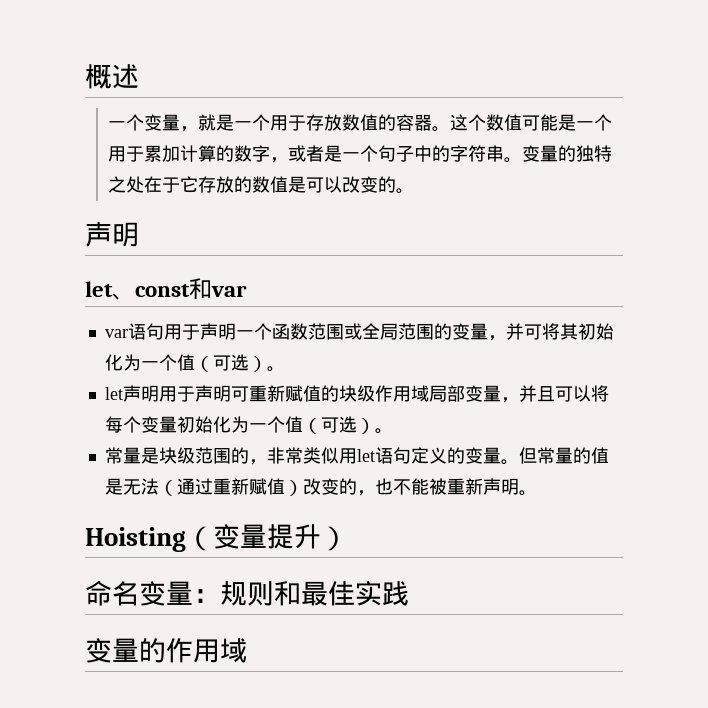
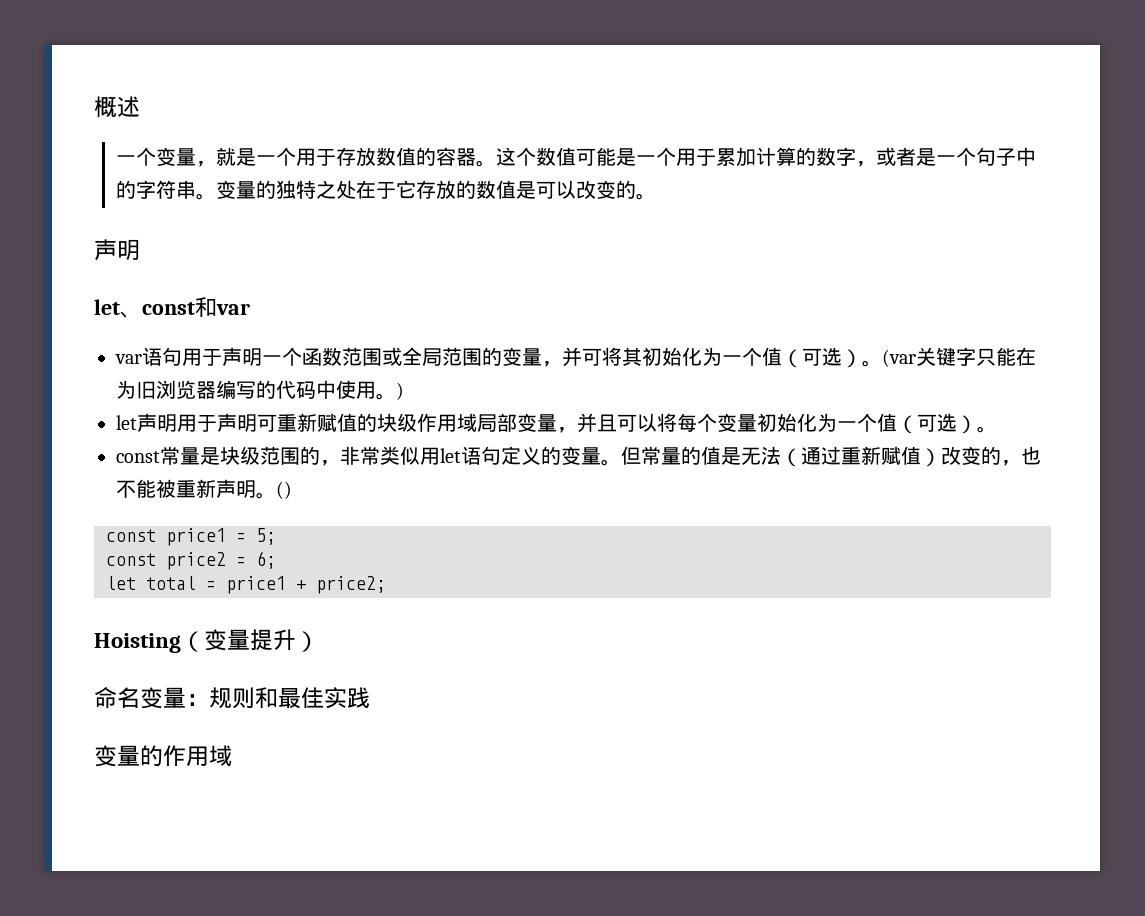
(285, 369) none -> [882,347,1036,367] [116,380,404,400] (var关键字只能在为旧浏览器编写的代码中使用。)
(393, 431) none -> [116,451,160,463] const
(537, 493) none -> [276,481,292,499] [106,528,276,546] [106,551,276,570] [106,576,386,594] () // const price1 = 5; // const price2 = 6; // let total = price1 + price2;

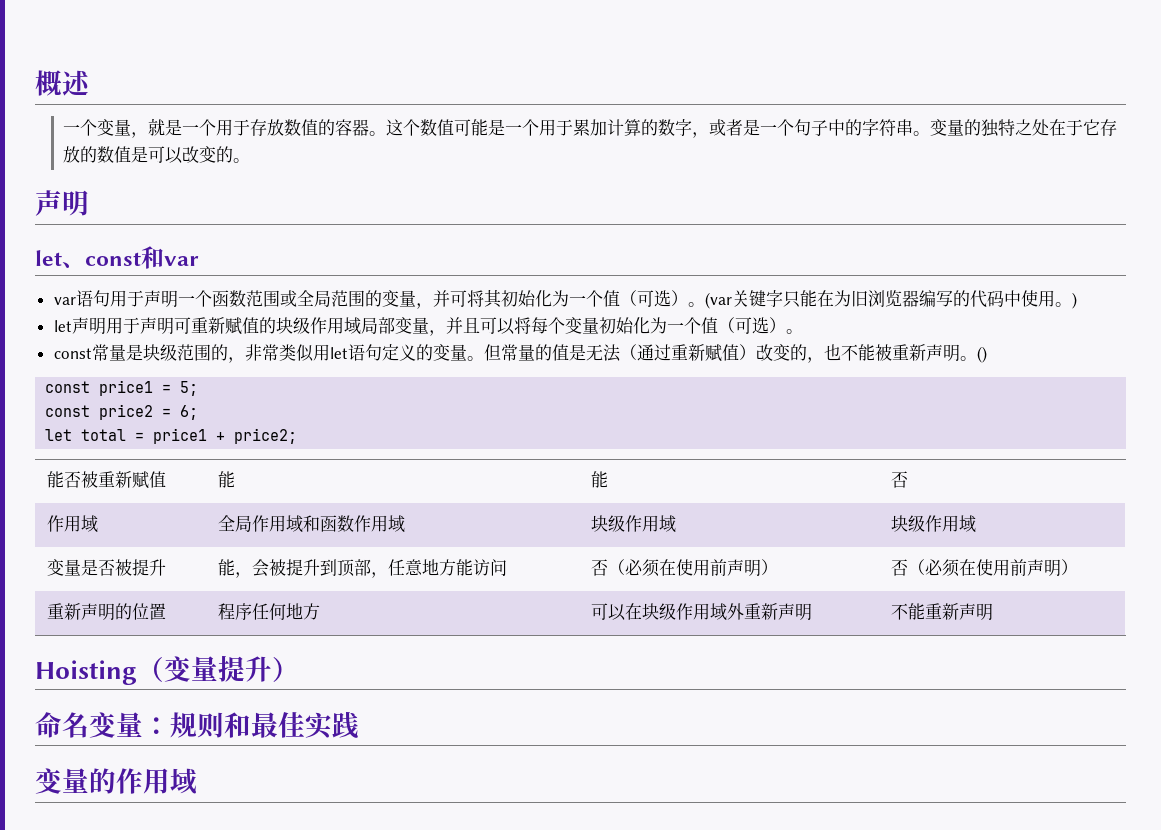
(386, 585) none -> [46,471,166,489] [217,471,235,488] [590,471,608,488] [890,471,908,488] [46,515,98,533] [217,515,405,533] [590,515,676,533] [890,515,976,533] [46,559,166,576] [217,559,507,578] [590,559,778,577] [890,559,1078,577] [46,603,166,621] [217,603,320,620] [590,603,812,621] [890,603,993,621] // 能否被重新赋值 | 能 | 能 | 否 // 作用域 | 全局作用域和函数作用域 | 块级作用域 | 块级作用域 // 变量是否被提升 | 能，会被提升到顶部，任意地方能访问 | 否（必须在使用前声明） | 否（必须在使用前声明） // 重新声明的位置 | 程序任何地方 | 可以在块级作用域外重新声明 | 不能重新声明

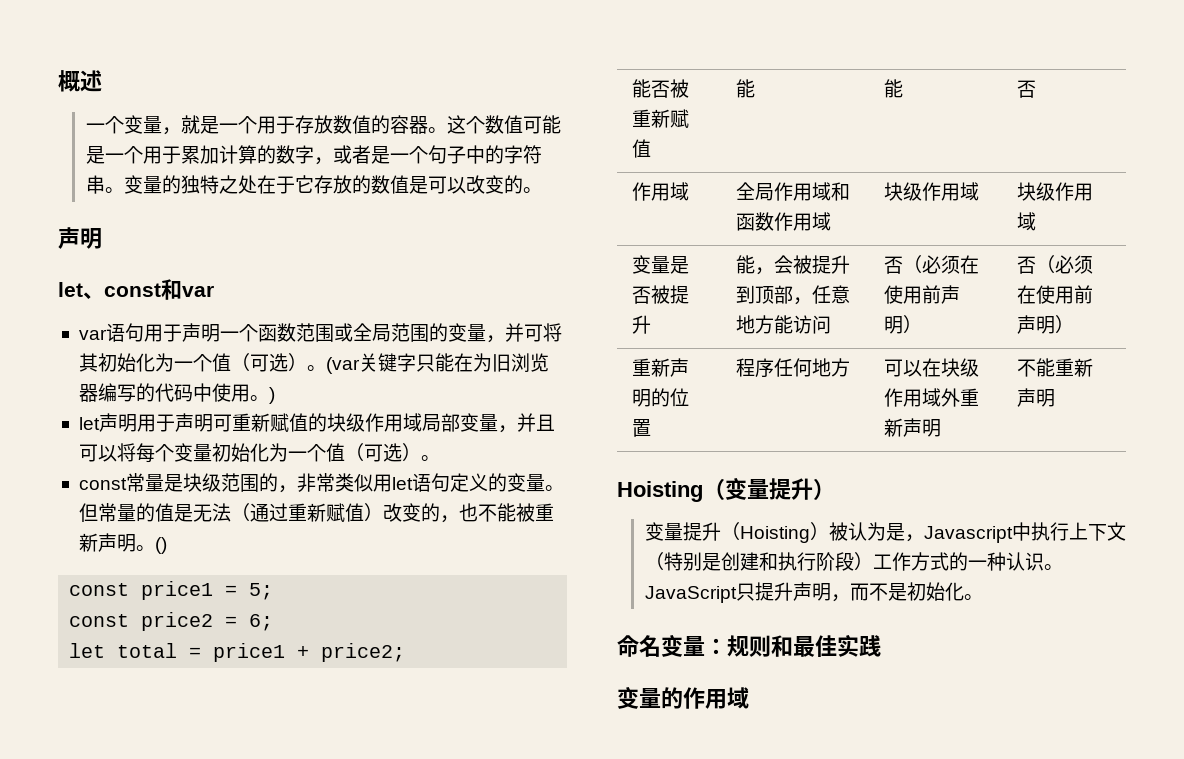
(299, 669) none -> [644,522,1126,543] [644,552,1063,571] [644,582,983,603] // 变量提升（Hoisting）被认为是，Javascript中执行上下文（特别是创建和执行阶段）工作方式的一种认识。JavaScript只提升声明，而不是初始化。

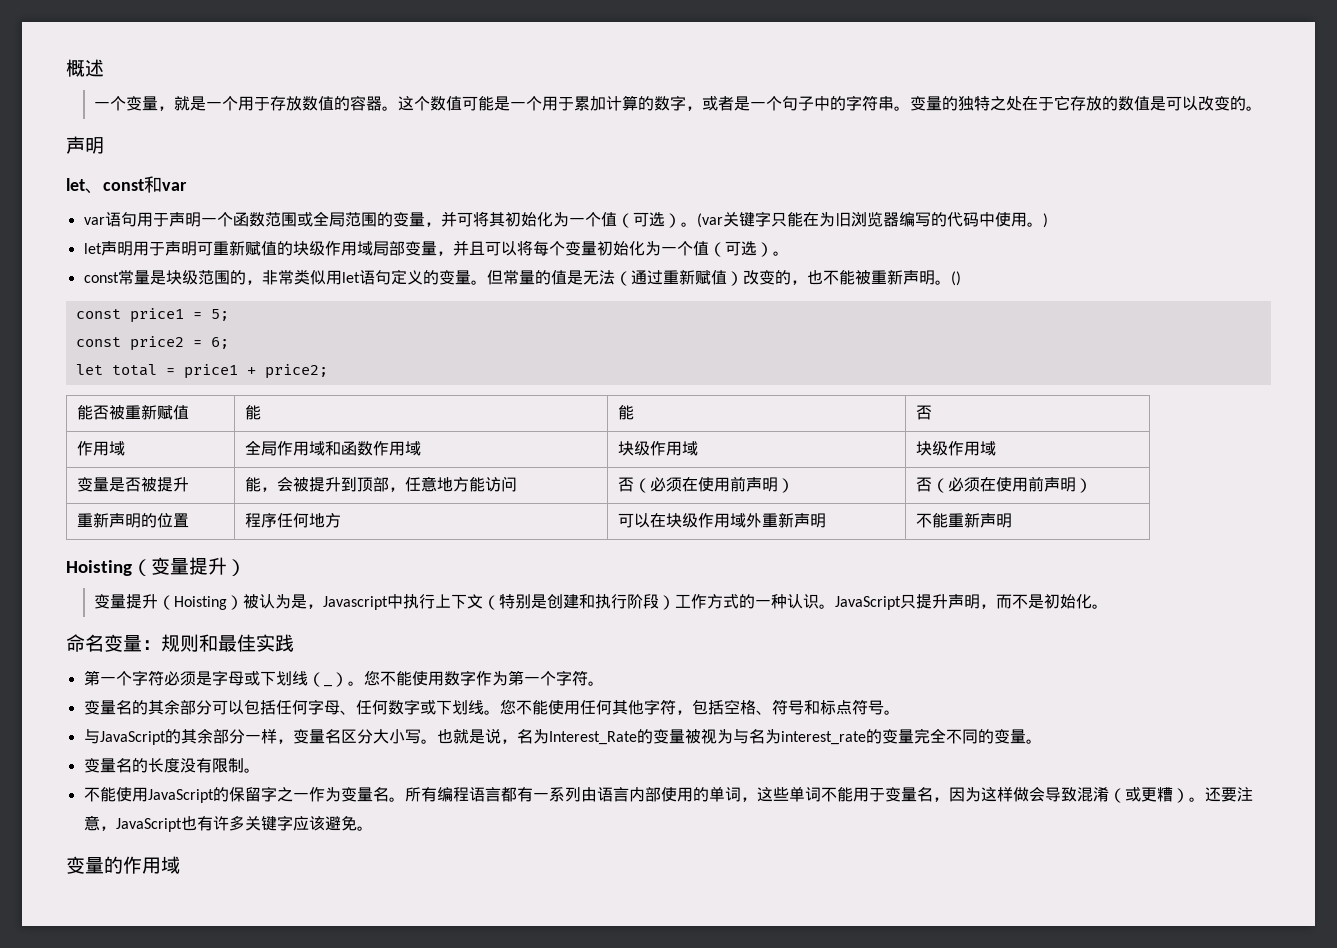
(881, 646) none -> [83,670,604,687] [83,699,900,715] [83,728,1042,745] [83,758,260,773] [83,786,1253,803] [83,815,373,832] // 第一个字符必须是字母或下划线（_）。您不能使用数字作为第一个字符。 // 变量名的其余部分可以包括任何字母、任何数字或下划线。您不能使用任何其他字符，包括空格、符号和标点符号。 // 与JavaScript的其余部分一样，变量名区分大小写。也就是说，名为Interest_Rate的变量被视为与名为interest_rate的变量完全不同的变量。 // 变量名的长度没有限制。 // 不能使用JavaScript的保留字之一作为变量名。所有编程语言都有一系列由语言内部使用的单词，这些单词不能用于变量名，因为这样做会导致混淆（或更糟）。还要注意，JavaScript也有许多关键字应该避免。

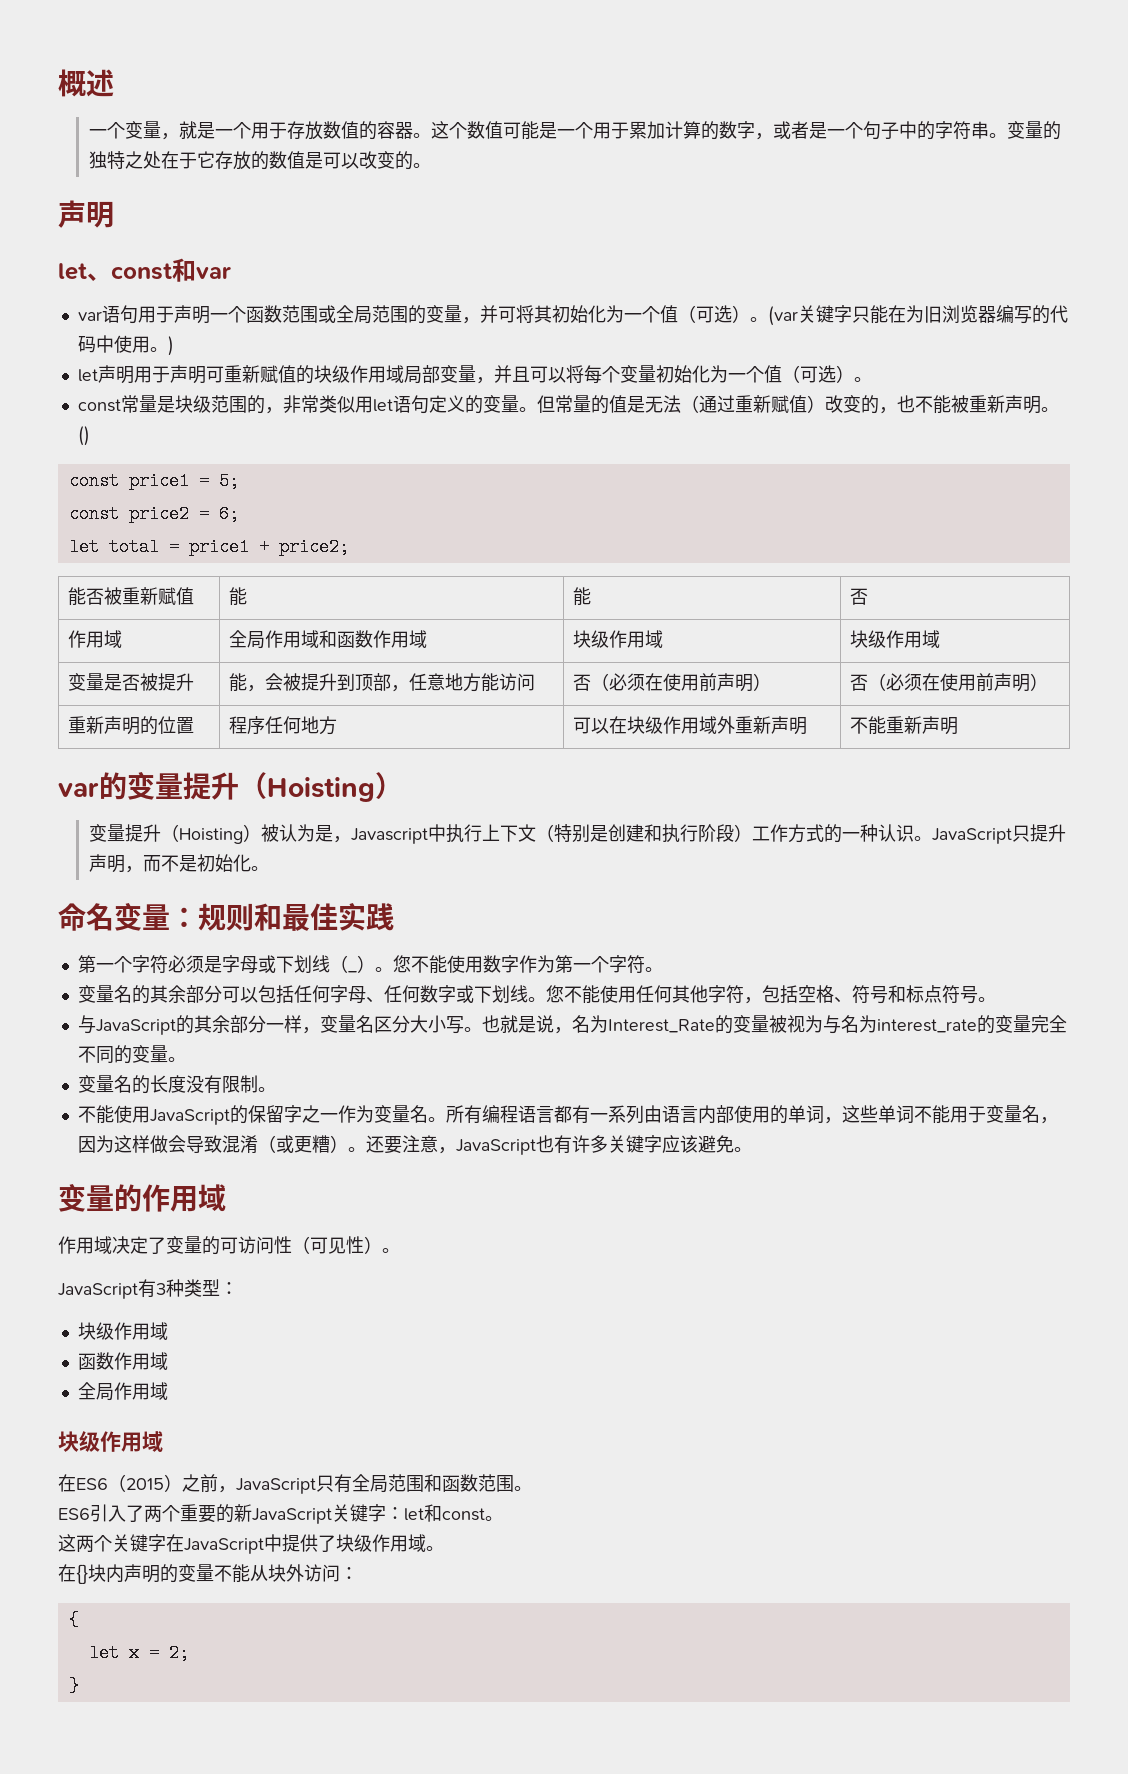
[66,557,227,576] Hoisting（变量提升 -> [58,772,375,802] var的变量提升（Hoisting
(180, 865) none -> [58,1236,400,1255] [58,1279,238,1299] [77,1322,168,1340] [77,1352,168,1370] [77,1382,168,1401] [58,1431,163,1452] [58,1474,532,1494] [58,1504,503,1524] [58,1534,444,1554] [58,1564,358,1584] [68,1611,79,1629] [88,1644,189,1662] [68,1677,79,1695] // 作用域决定了变量的可访问性（可见性）。 // JavaScript有3种类型： // 块级作用域 // 函数作用域 // 全局作用域 // 块级作用域 // 在ES6（2015）之前，JavaScript只有全局范围和函数范围。 // ES6引入了两个重要的新JavaScript关键字：let和const。 // 这两个关键字在JavaScript中提供了块级作用域。 // 在{}块内声明的变量不能从块外访问： // { // let x = 2; // }

